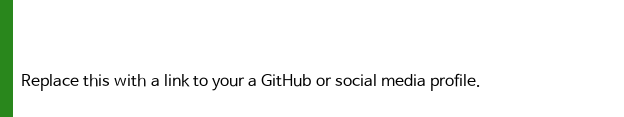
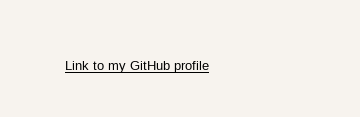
[21,73,482,91] Replace this with a link to your a GitHub or social media profile. -> [65,61,209,73] Link to my GitHub profile

